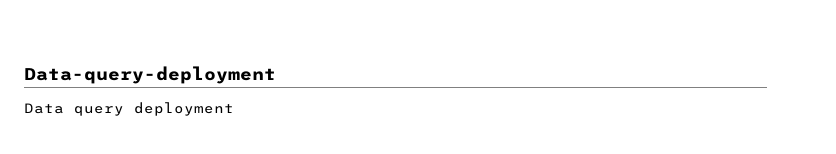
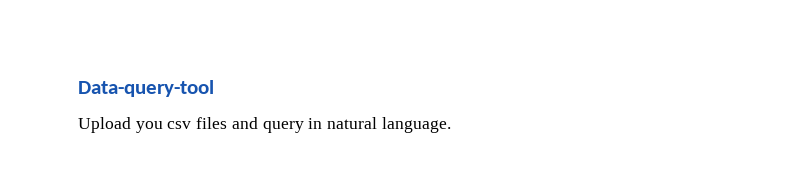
[24,66,276,84] [24,102,234,116] Data-query-deployment // Data query deployment -> [78,80,214,97] [78,117,451,133] Data-query-tool // Upload you csv files and query in natural language.

